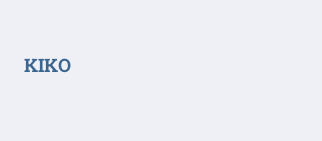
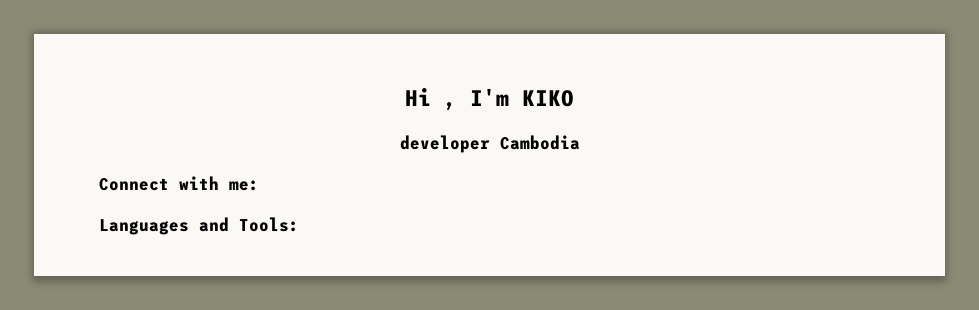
[24,58,71,73] KIKO -> [405,88,574,111] [399,135,580,153] [99,176,259,191] [99,217,299,235] Hi , I'm KIKO // developer Cambodia // Connect with me: // Languages and Tools:

